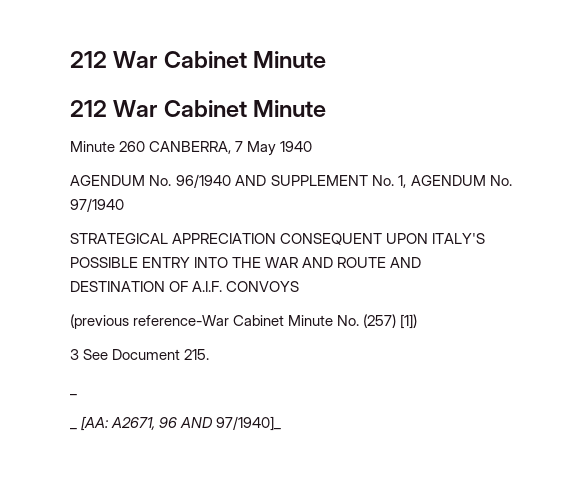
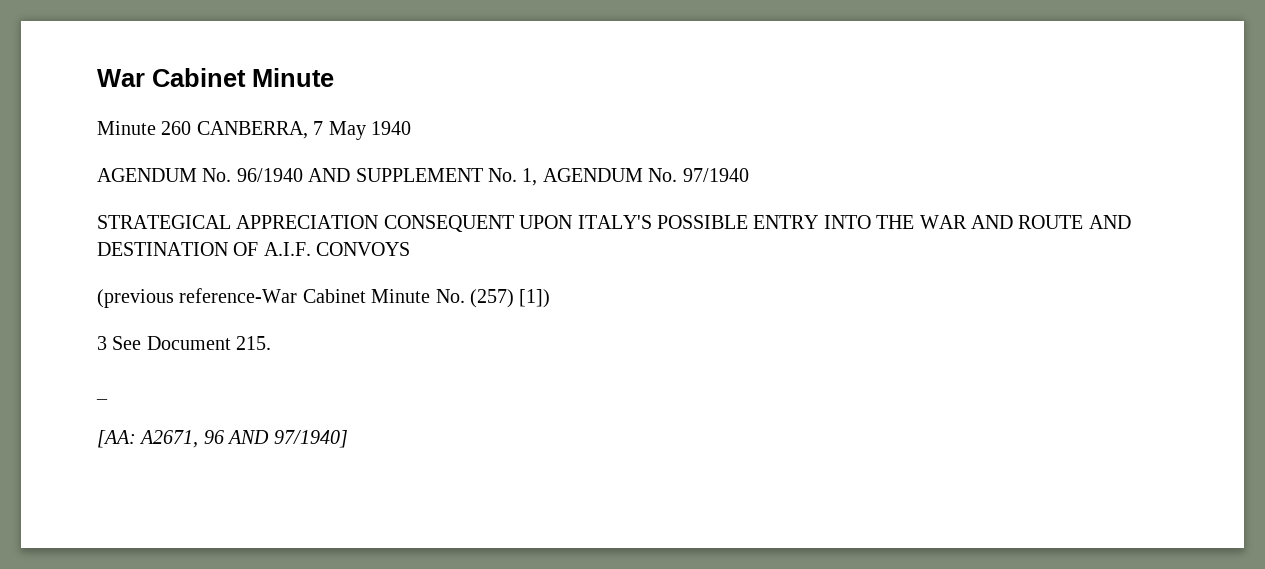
[70,51,327,68] [70,100,107,117] 212 War Cabinet Minute // 212 -> (97, 78) none
[70,428,77,430] _ -> (108, 398) none
[216,416,282,431] 97/1940]_ -> [273,430,348,448] 97/1940]

